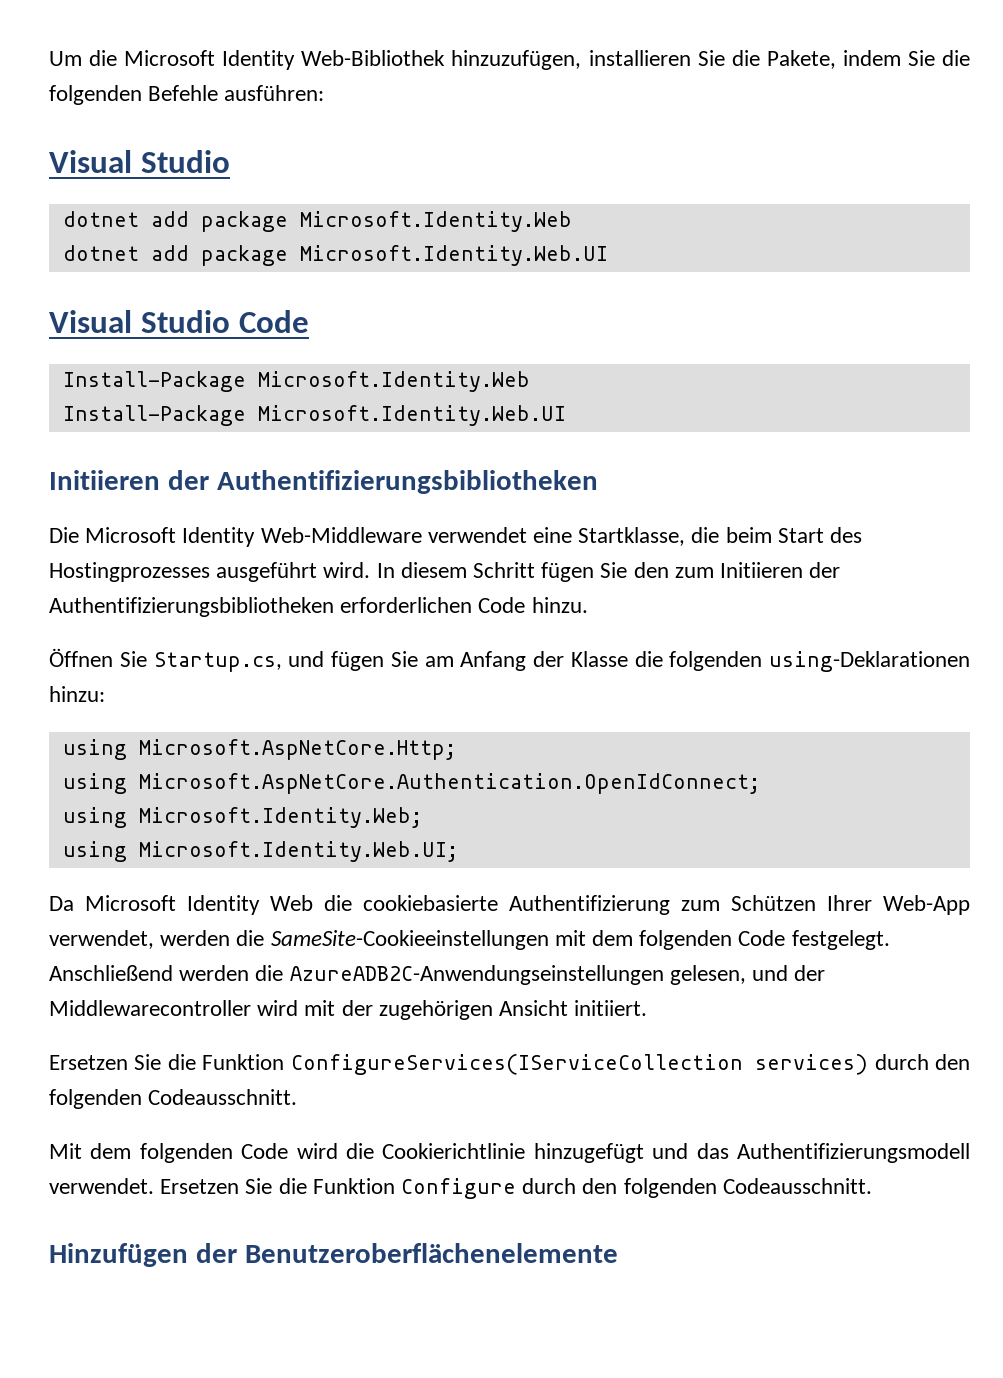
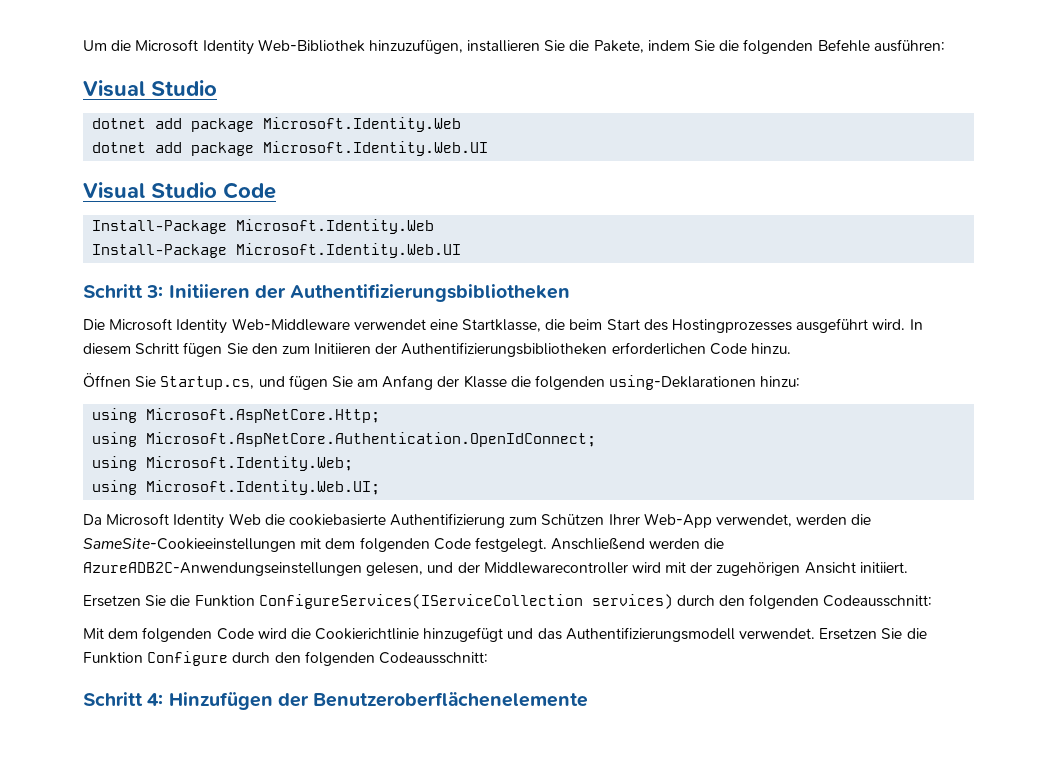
(566, 415) none -> [83,284,164,298] Schritt 3:
[148,1089,298,1105] Codeausschnitt. -> [823,595,933,607] Codeausschnitt:
[722,1178,872,1194] Codeausschnitt. // -> [378,652,488,664] [83,692,164,706] Codeausschnitt: // Schritt 4:

